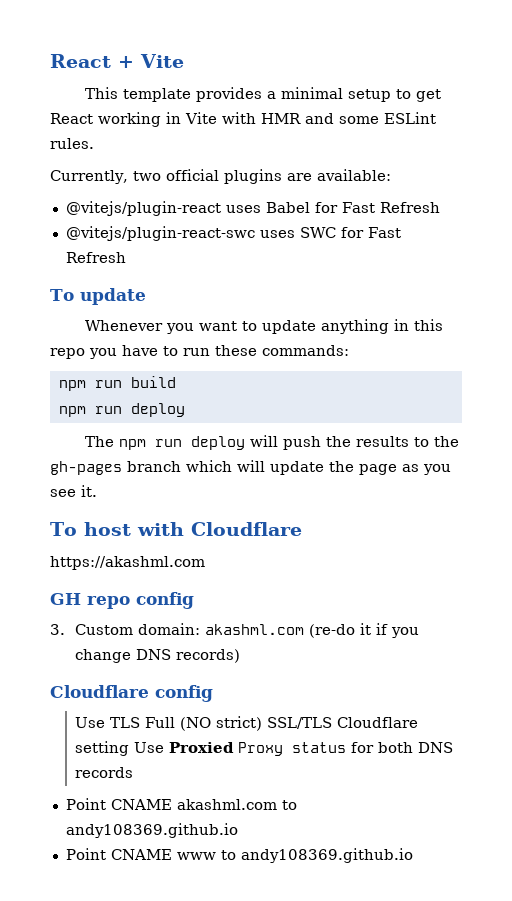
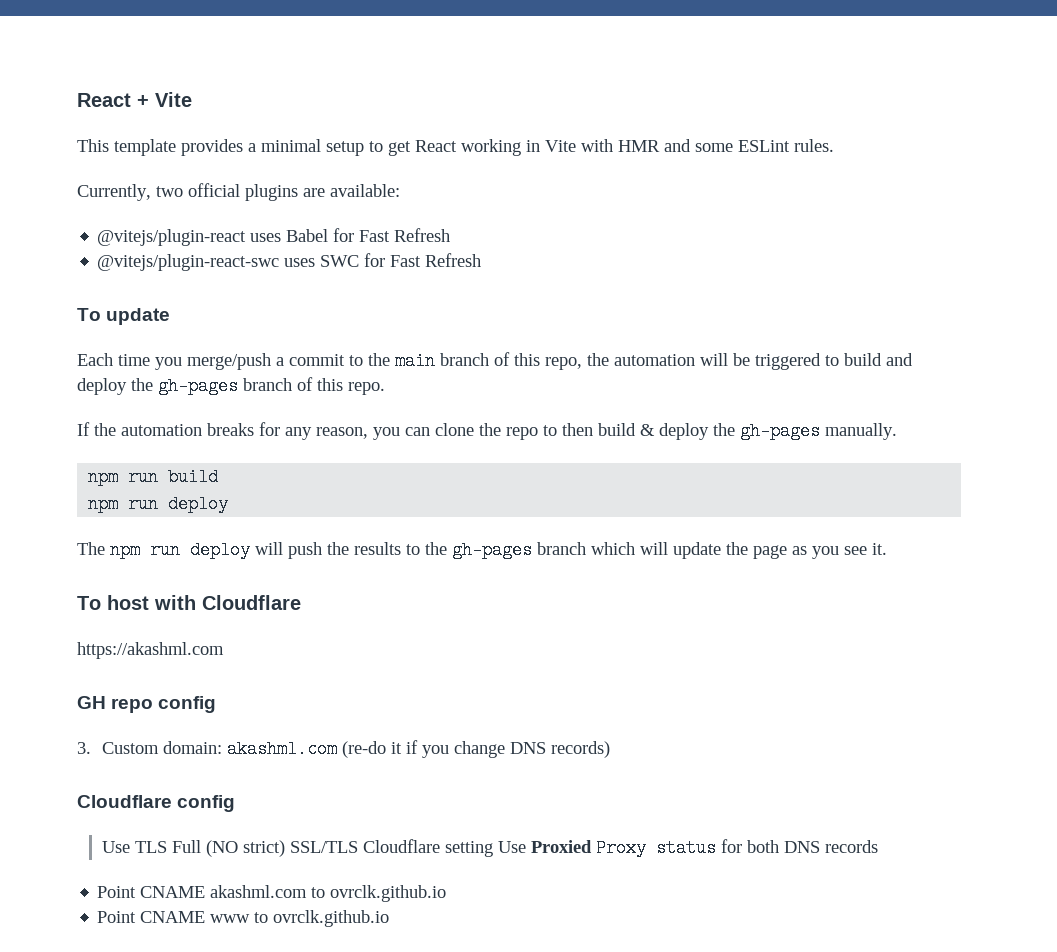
[85,319,444,334] [50,345,349,359] Whenever you want to update anything in this repo you have to run these commands: -> [77,352,913,370] [77,377,385,395] [77,422,897,440] Each time you merge/push a commit to the main branch of this repo, the automation will be triggered to build and deploy the gh-pages branch of this repo. // If the automation breaks for any reason, you can clone the repo to then build & deploy the gh-pages manually.
[65,823,238,838] andy108369.github.io -> [330,885,447,902] ovrclk.github.io
[240,848,413,863] andy108369.github.io -> [273,910,390,927] ovrclk.github.io

